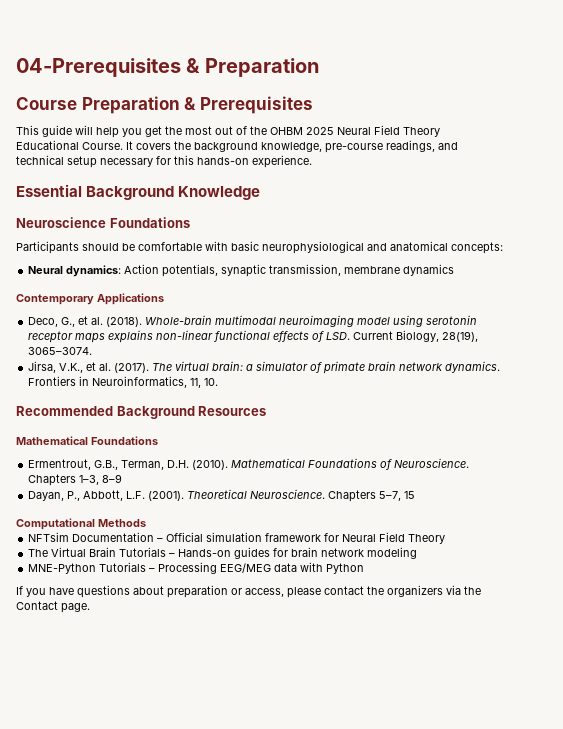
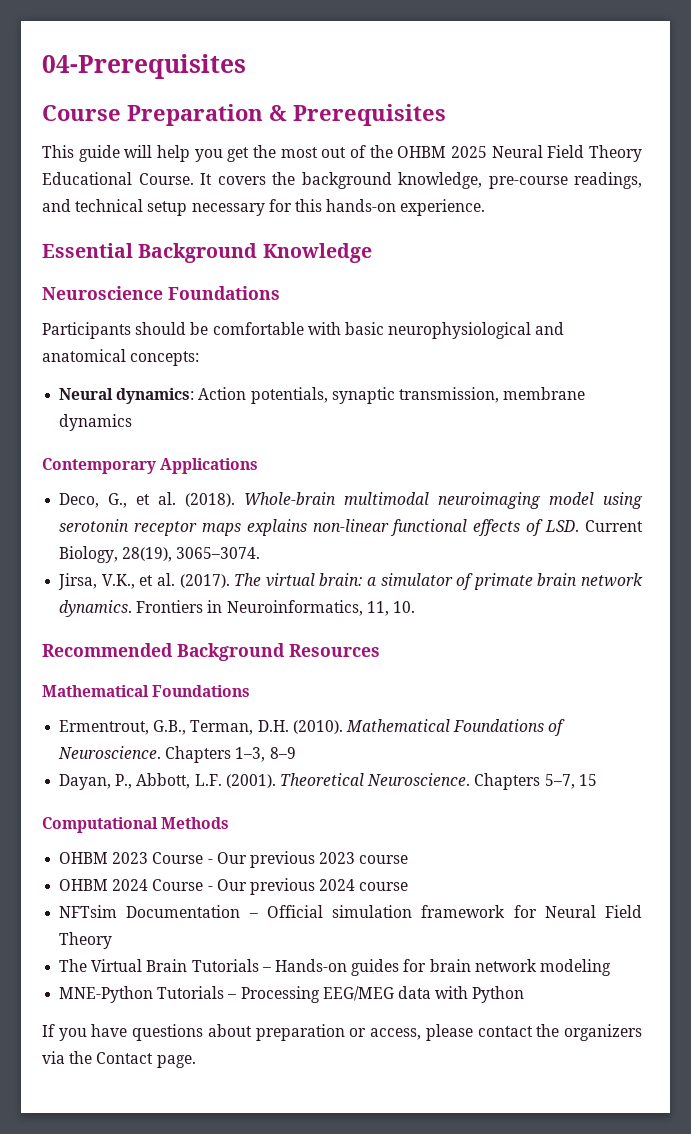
[186,58,319,77] & Preparation -> (246, 66) none
(146, 523) none -> [59,851,409,868] [59,878,409,895] // OHBM 2023 Course - Our previous 2023 course // OHBM 2024 Course - Our previous 2024 course

